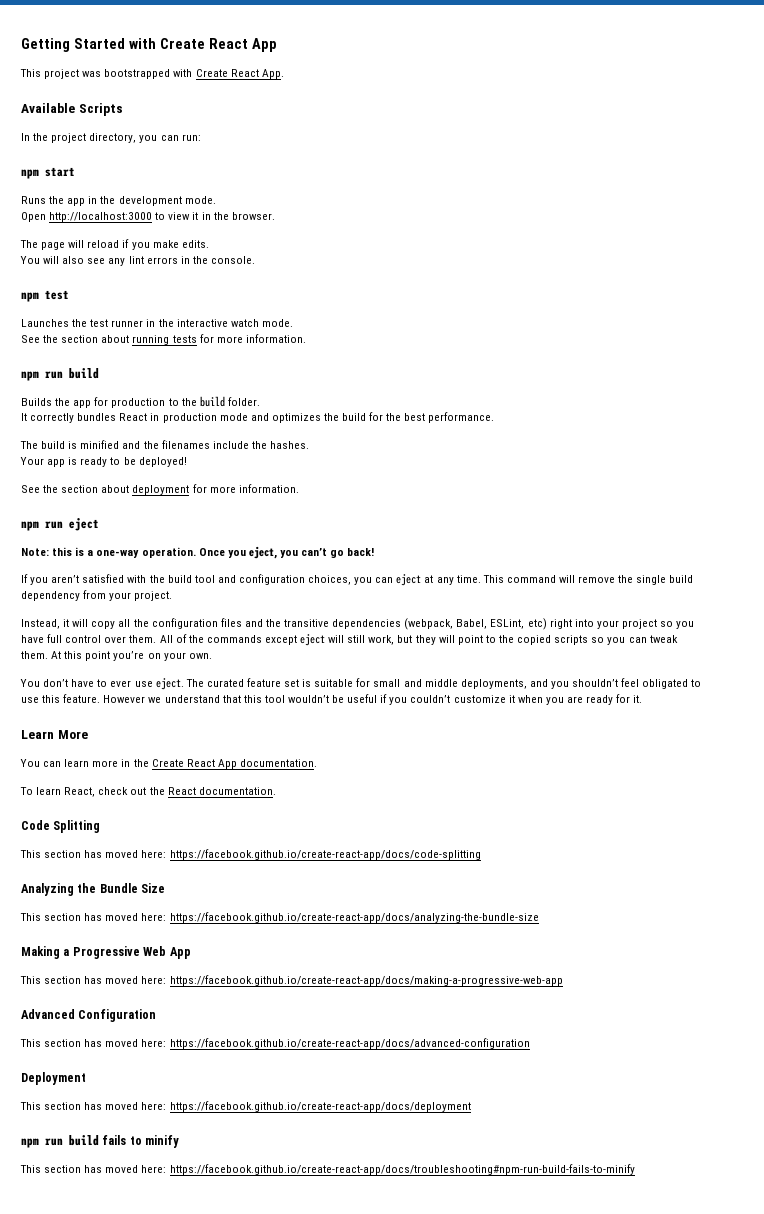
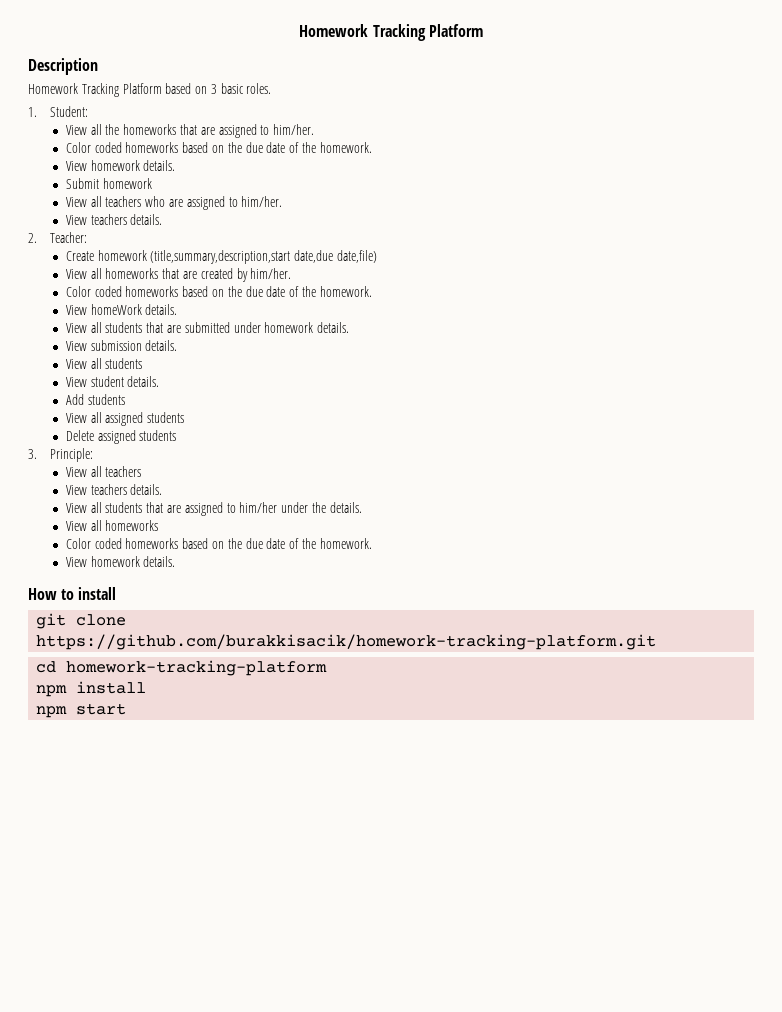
[21,38,277,52] [20,69,284,79] [21,103,123,116] [21,133,201,143] [21,167,75,179] [21,196,216,206] [21,212,275,222] [20,239,209,250] [20,256,255,266] [21,290,69,302] [21,319,293,327] [21,334,306,345] [21,368,99,381] [21,396,260,408] [21,412,495,423] [20,440,309,449] [20,457,187,467] [21,484,299,495] [21,518,99,531] [21,546,375,559] [21,574,694,586] [21,590,173,601] [21,618,695,630] [21,634,678,646] [21,651,212,661] [20,678,702,690] [21,694,643,705] [21,730,88,739] [20,759,317,769] [20,787,276,797] [21,820,101,833] [20,849,481,860] [21,883,166,896] [20,912,539,923] [21,946,191,959] [20,975,563,986] [21,1009,157,1022] [20,1038,530,1049] [21,1072,86,1085] [20,1101,471,1112] [21,1135,180,1148] [20,1164,635,1175] Getting Started with Create React App // This project was bootstrapped with Create React App. // Available Scripts // In the project directory, you can run: // npm start // Runs the app in the development mode. // Open http://localhost:3000 to view it in the browser. // The page will reload if you make edits. // You will also see any lint errors in the console. // npm test // Launches the test runner in the interactive watch mode. // See the section about running tests for more information. // npm run build // Builds the app for production to the build folder. // It correctly bundles React in production mode and optimizes the build for the best performance. // The build is minified and the filenames include the hashes. // Your app is ready to be deployed! // See the section about deployment for more information. // npm run eject // Note: this is a one-way operation. Once you eject, you can’t go back! // If you aren’t satisfied with the build tool and configuration choices, you can eject at any time. This command will remove the single build dependency from your project. // Instead, it will copy all the configuration files and the transitive dependencies (webpack, Babel, ESLint, etc) right into your project so you have full control over them. All of the commands except eject will still work, but they will point to the copied scripts so you can tweak them. At this point you’re on your own. // You don’t have to ever use eject. The curated feature set is suitable for small and middle deployments, and you shouldn’t feel obligated to use this feature. However we understand that this tool wouldn’t be useful if you couldn’t customize it when you are ready for it. // Learn More // You can learn more in the Create React App documentation. // To learn React, check out the React documentation. // Code Splitting // This section has moved here: https://facebook.github.io/create-react-app/docs/code-splitting // Analyzing the Bundle Size // This section has moved here: https://facebook.github.io/create-react-app/docs/analyzing-the-bundle-size // Making a Progressive Web App // This section has moved here: https://facebook.github.io/create-react-app/docs/making-a-progressive-web-app // Advanced Configuration // This section has moved here: https://facebook.github.io/create-react-app/docs/advanced-configuration // Deployment // This section has moved here: https://facebook.github.io/create-react-app/docs/deployment // npm run build fails to minify // This section has moved here: https://facebook.github.io/create-react-app/docs/troubleshooting#npm-run-build-fails-to-minify -> [299,24,483,41] [28,58,98,75] [28,83,272,97] [28,106,89,117] [65,124,315,138] [65,142,372,153] [65,160,176,171] [65,178,152,189] [65,196,283,210] [65,214,163,225] [28,232,88,243] [65,250,377,264] [65,268,292,282] [65,286,372,297] [65,304,178,315] [65,322,350,333] [65,340,178,351] [65,358,143,369] [65,376,160,387] [65,394,125,405] [65,412,185,426] [65,430,177,444] [28,448,94,462] [65,466,142,477] [65,484,163,495] [65,502,362,516] [65,520,159,531] [65,538,372,549] [65,556,176,567] [28,587,117,600] [36,613,127,629] [36,634,657,650] [36,660,328,676] [36,681,147,697] [36,703,127,718] Homework Tracking Platform // Description // Homework Tracking Platform based on 3 basic roles. // 1. Student: // View all the homeworks that are assigned to him/her. // Color coded homeworks based on the due date of the homework. // View homework details. // Submit homework // View all teachers who are assigned to him/her. // View teachers details. // 2. Teacher: // Create homework (title,summary,description,start date,due date,file) // View all homeworks that are created by him/her. // Color coded homeworks based on the due date of the homework. // View homeWork details. // View all students that are submitted under homework details. // View submission details. // View all students // View student details. // Add students // View all assigned students // Delete assigned students // 3. Principle: // View all teachers // View teachers details. // View all students that are assigned to him/her under the details. // View all homeworks // Color coded homeworks based on the due date of the homework. // View homework details. // How to install // git clone https://github.com/burakkisacik/homework-tracking-platform.git // cd homework-tracking-platform // npm install // npm start

